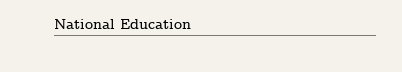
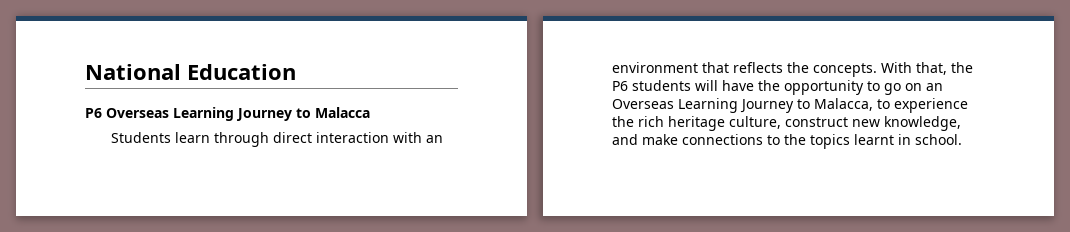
(191, 24) none -> [85,107,370,121] [111,132,444,147] [612,62,973,77] [612,80,943,95] [612,98,968,113] [612,116,961,131] [612,134,962,149] // P6 Overseas Learning Journey to Malacca // Students learn through direct interaction with an environment that reflects the concepts. With that, the P6 students will have the opportunity to go on an Overseas Learning Journey to Malacca, to experience the rich heritage culture, construct new knowledge, and make connections to the topics learnt in school.

